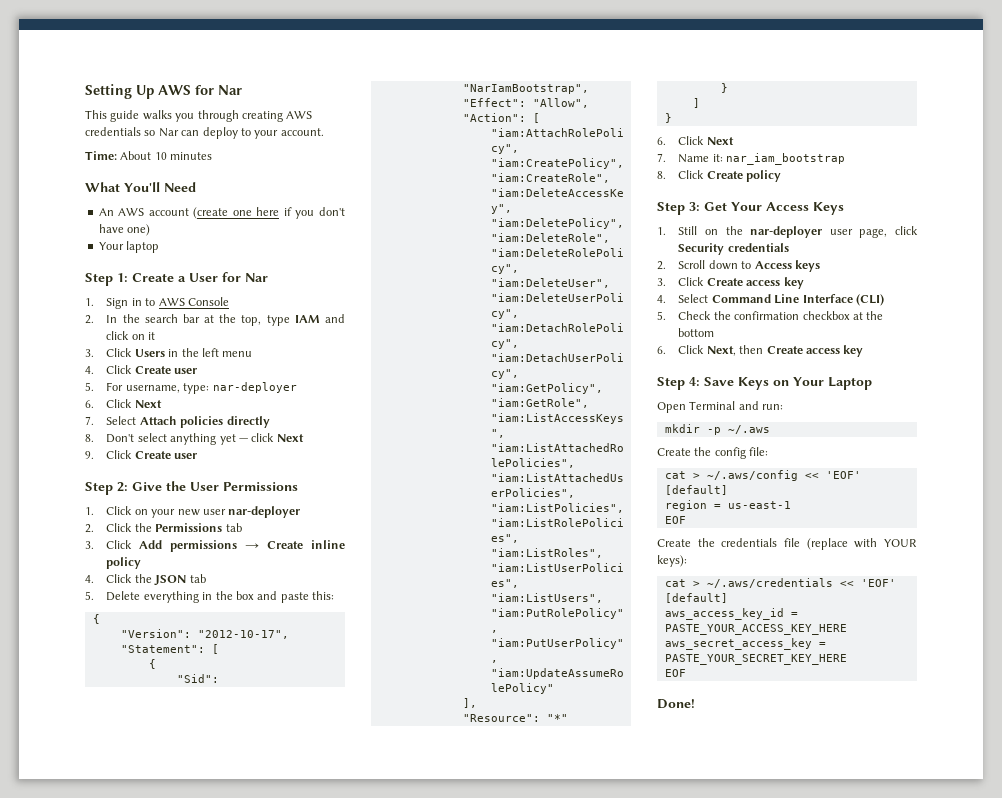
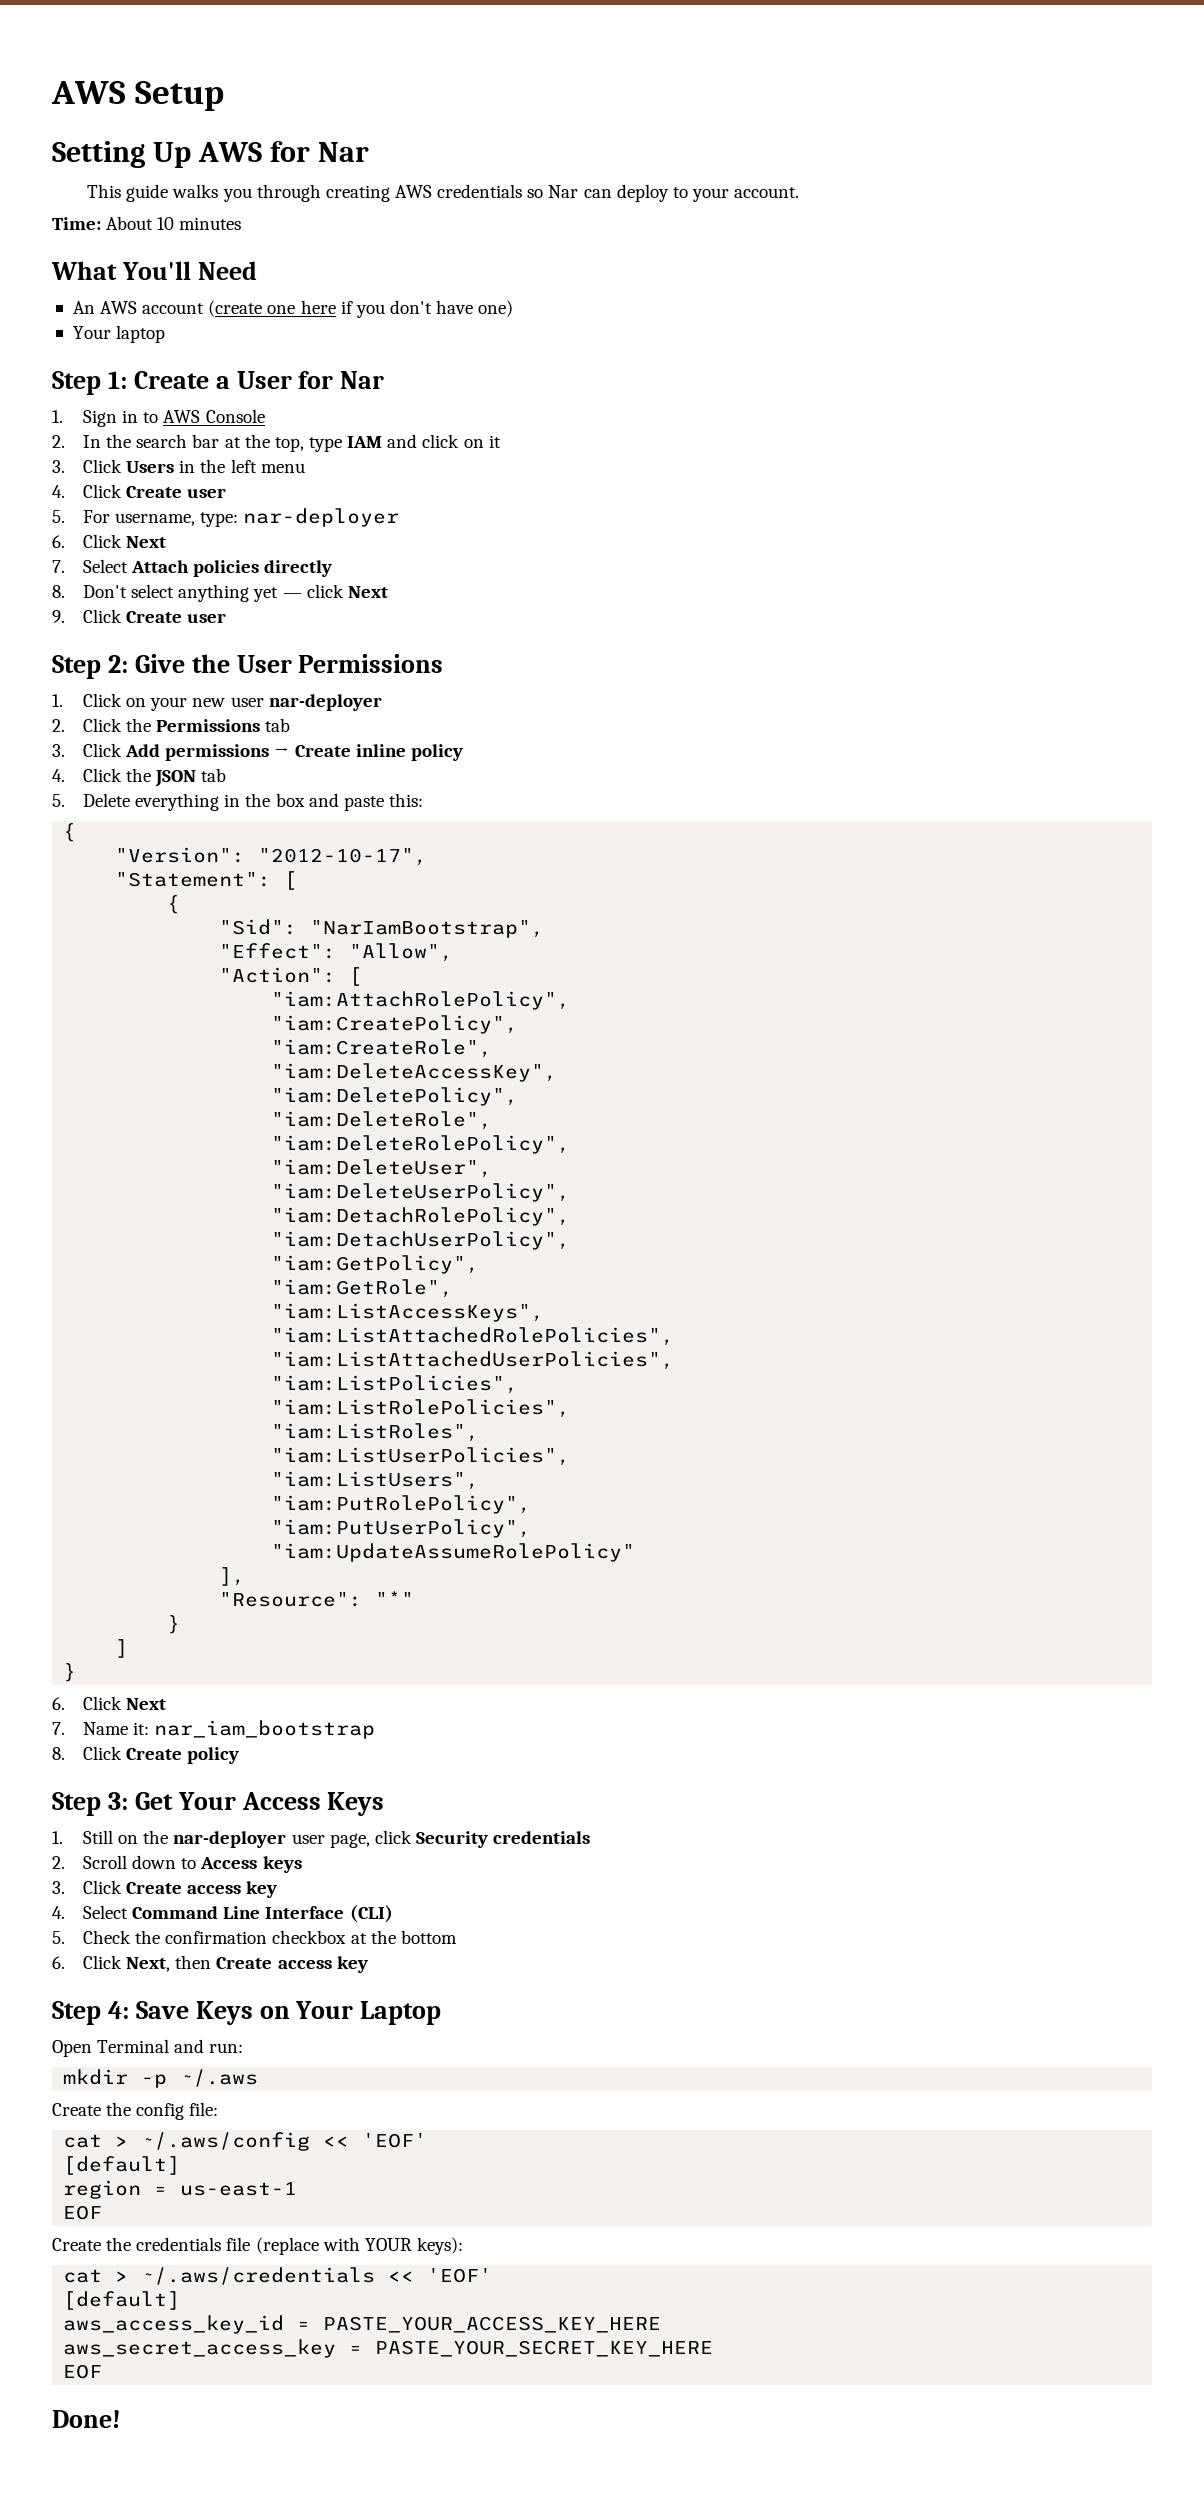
(85, 91) none -> [51,81,225,111] AWS Setup //

